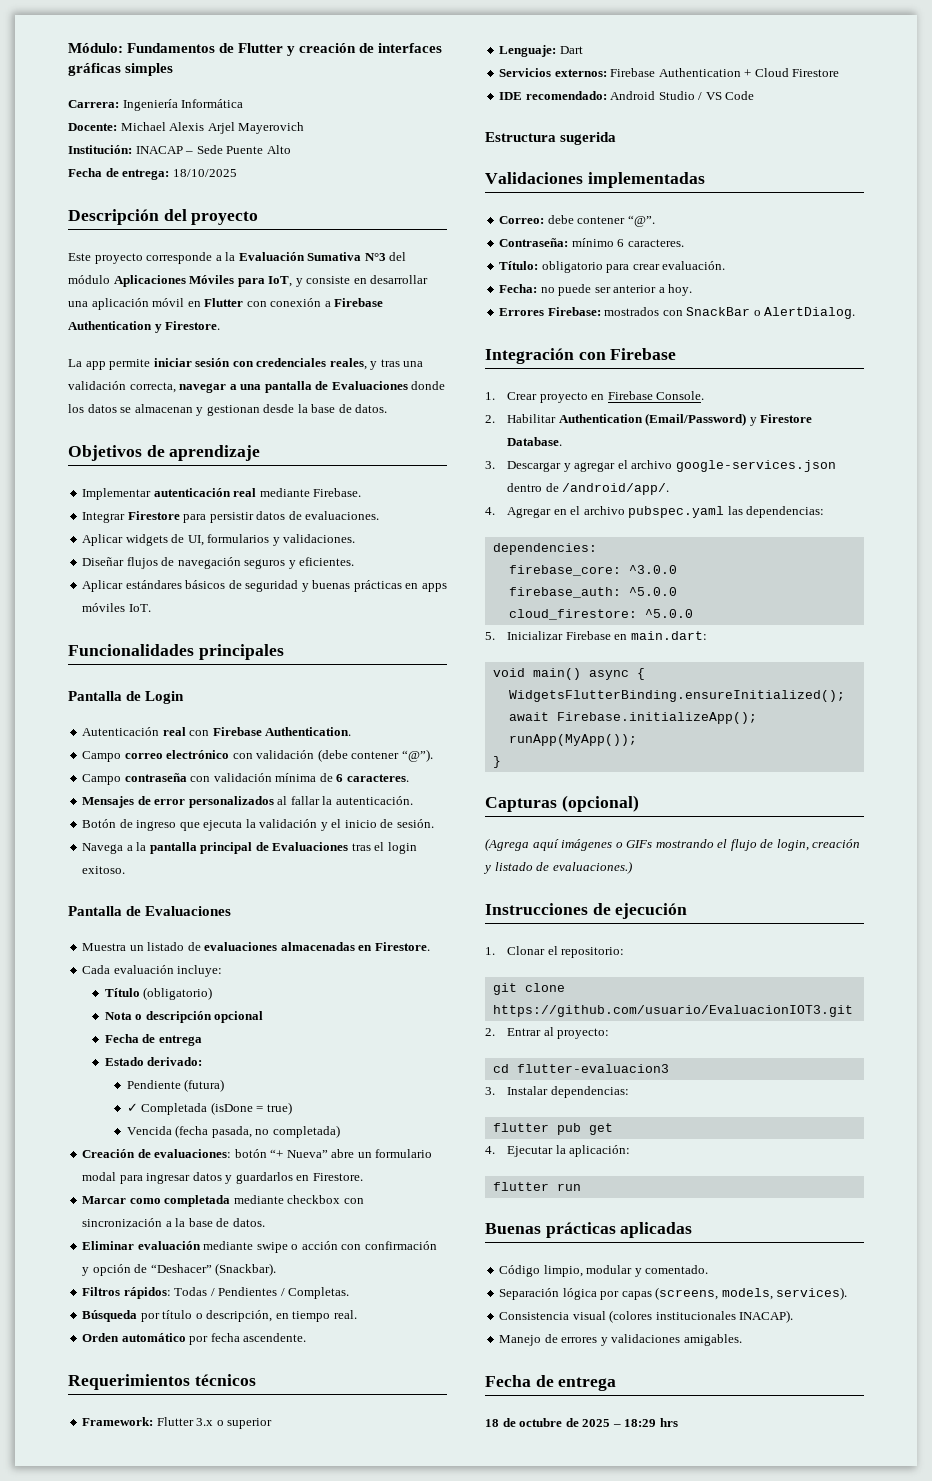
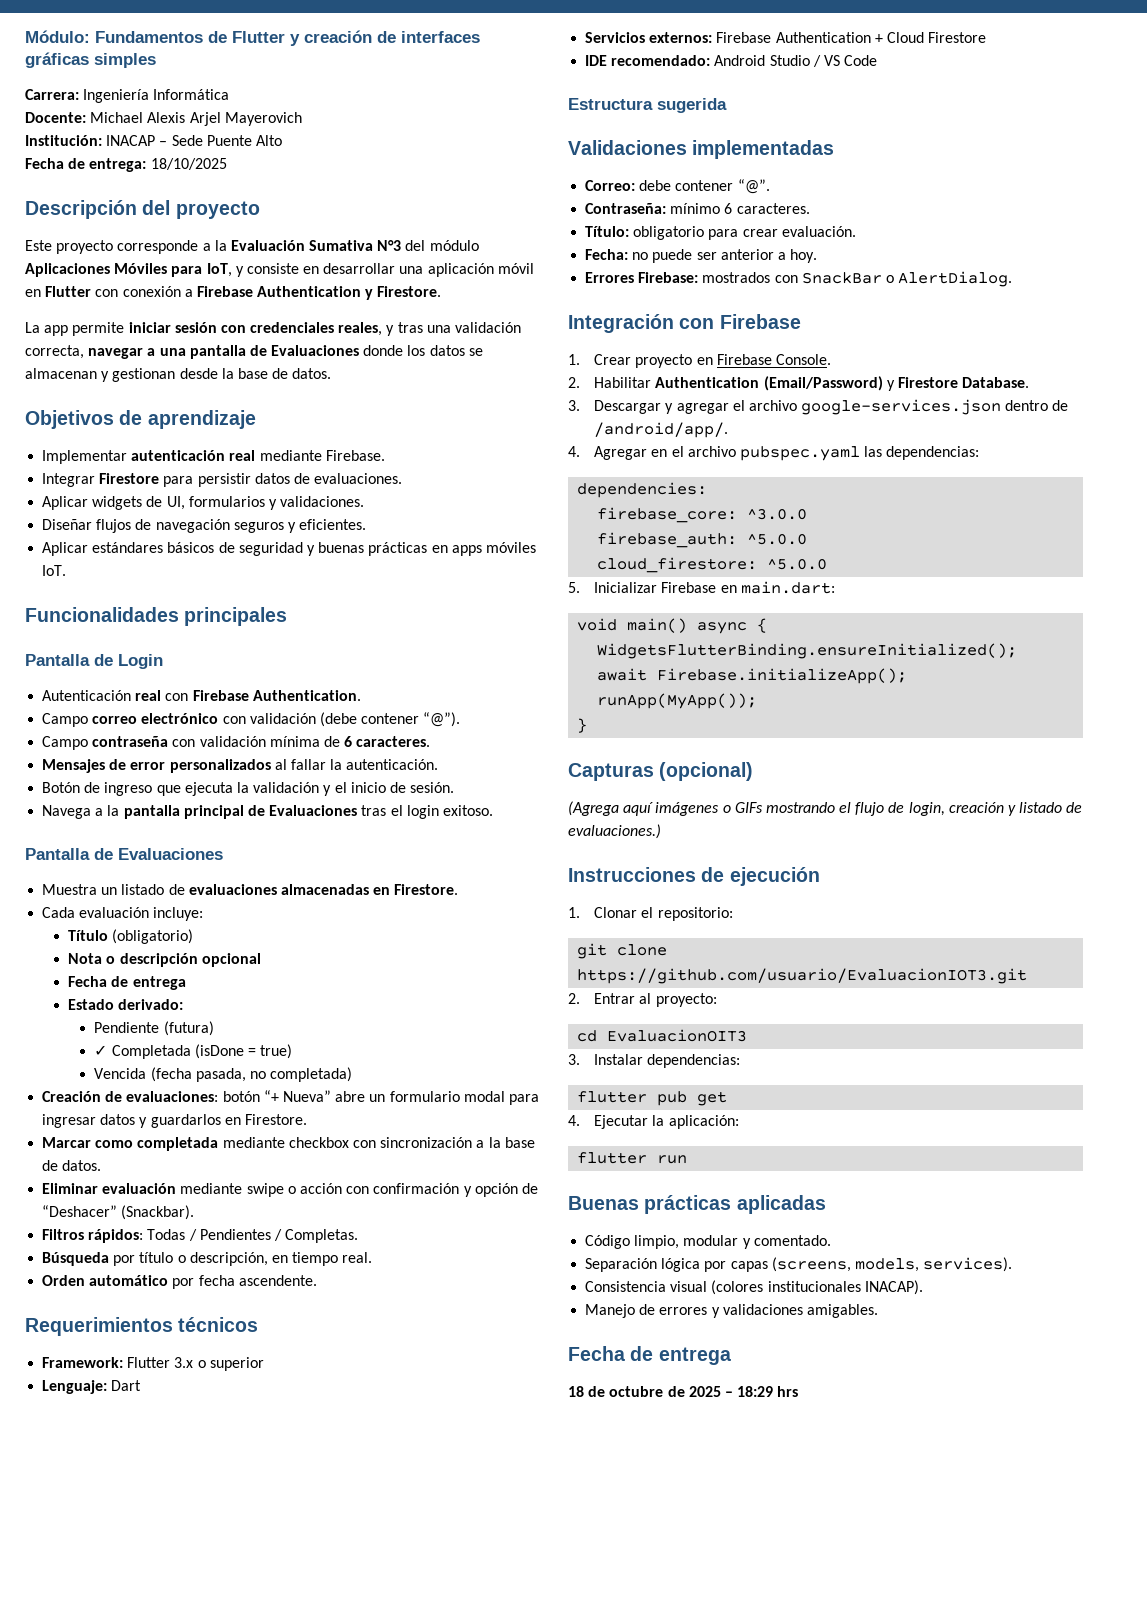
[516,1064,669,1073] flutter-evaluacion3 -> [607,1029,748,1042] EvaluacionOIT3

